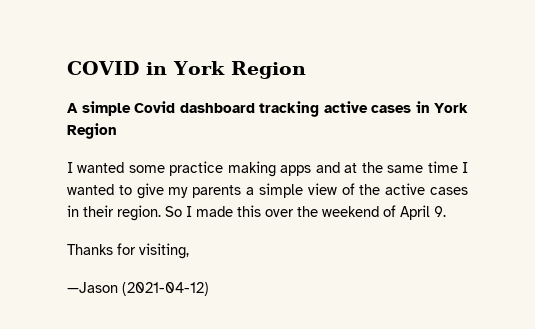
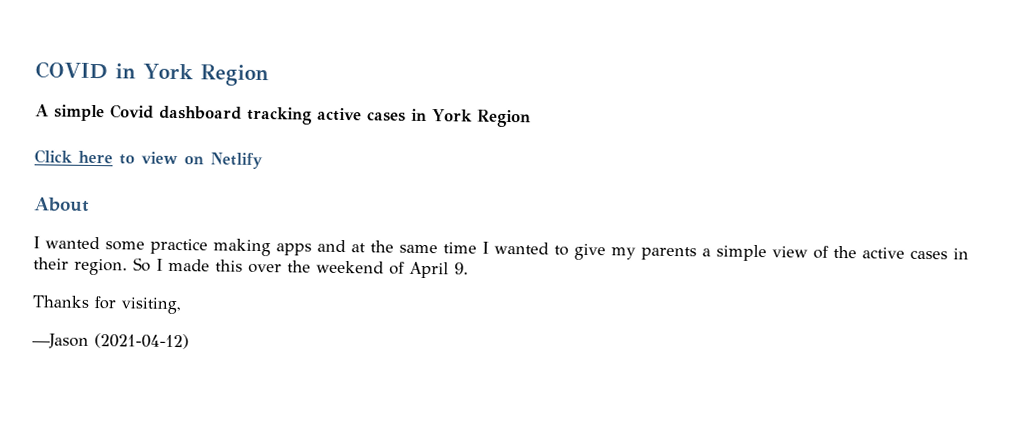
(117, 131) none -> [34,149,263,170] [34,197,90,212] // Click here to view on Netlify // About

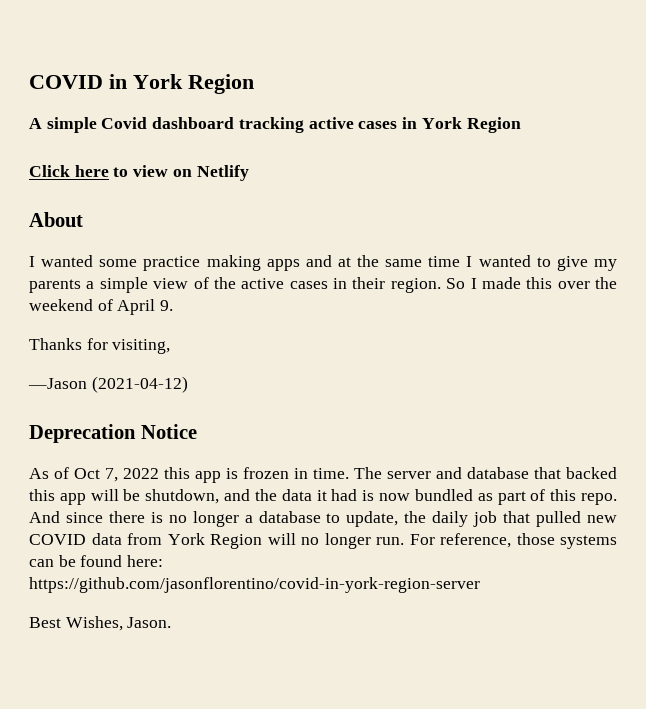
(189, 341) none -> [29,424,197,443] [29,467,617,483] [29,489,617,505] [29,511,617,527] [29,533,617,549] [29,555,164,567] [29,577,480,593] [29,616,172,631] // Deprecation Notice // As of Oct 7, 2022 this app is frozen in time. The server and database that backed this app will be shutdown, and the data it had is now bundled as part of this repo. And since there is no longer a database to update, the daily job that pulled new COVID data from York Region will no longer run. For reference, those systems can be found here: https://github.com/jasonflorentino/covid-in-york-region-server // Best Wishes, Jason.

